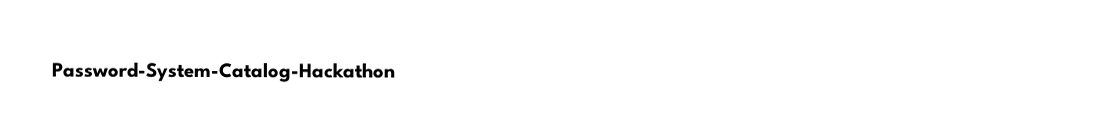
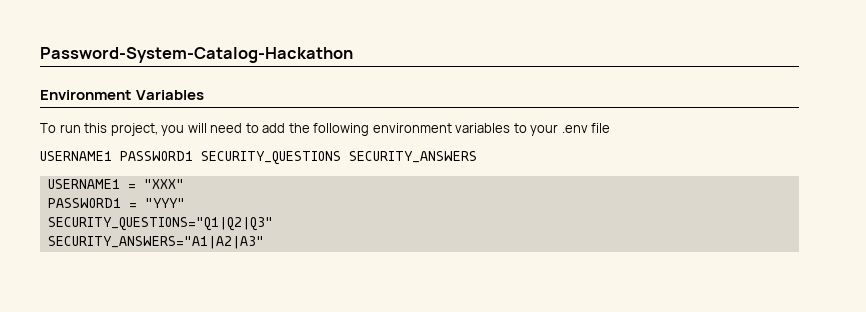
(396, 72) none -> [40,90,205,100] [40,123,611,136] [40,151,477,165] [47,179,184,189] [47,198,185,208] [47,217,273,231] [47,236,264,249] // Environment Variables // To run this project, you will need to add the following environment variables to your .env file // USERNAME1 PASSWORD1 SECURITY_QUESTIONS SECURITY_ANSWERS // USERNAME1 = "XXX" // PASSWORD1 = "YYY" // SECURITY_QUESTIONS="Q1|Q2|Q3" // SECURITY_ANSWERS="A1|A2|A3"

